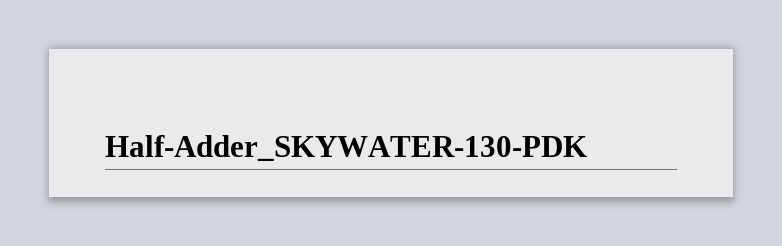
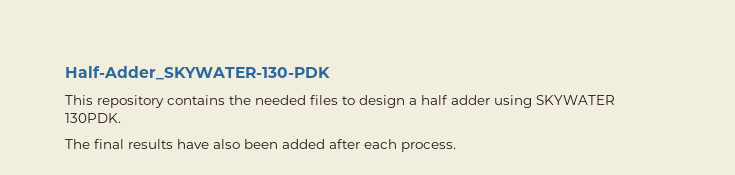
(587, 148) none -> [65,95,615,108] [65,113,121,123] [65,139,456,152] // This repository contains the needed files to design a half adder using SKYWATER 130PDK. // The final results have also been added after each process.

